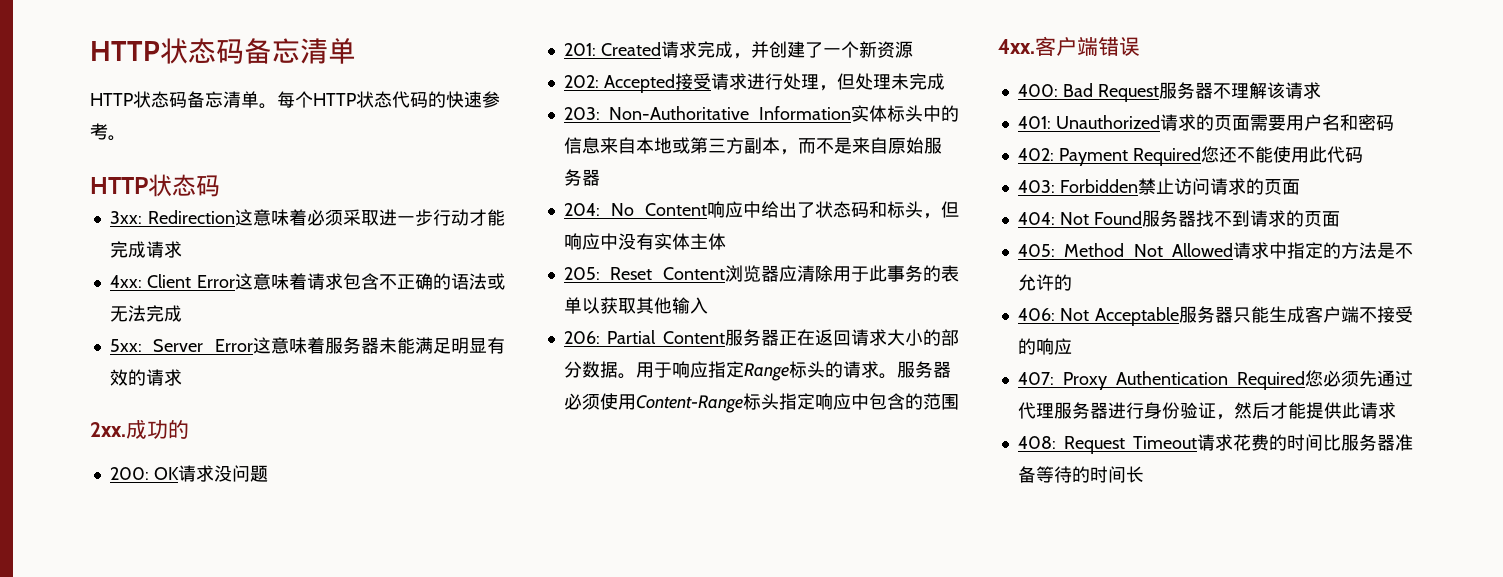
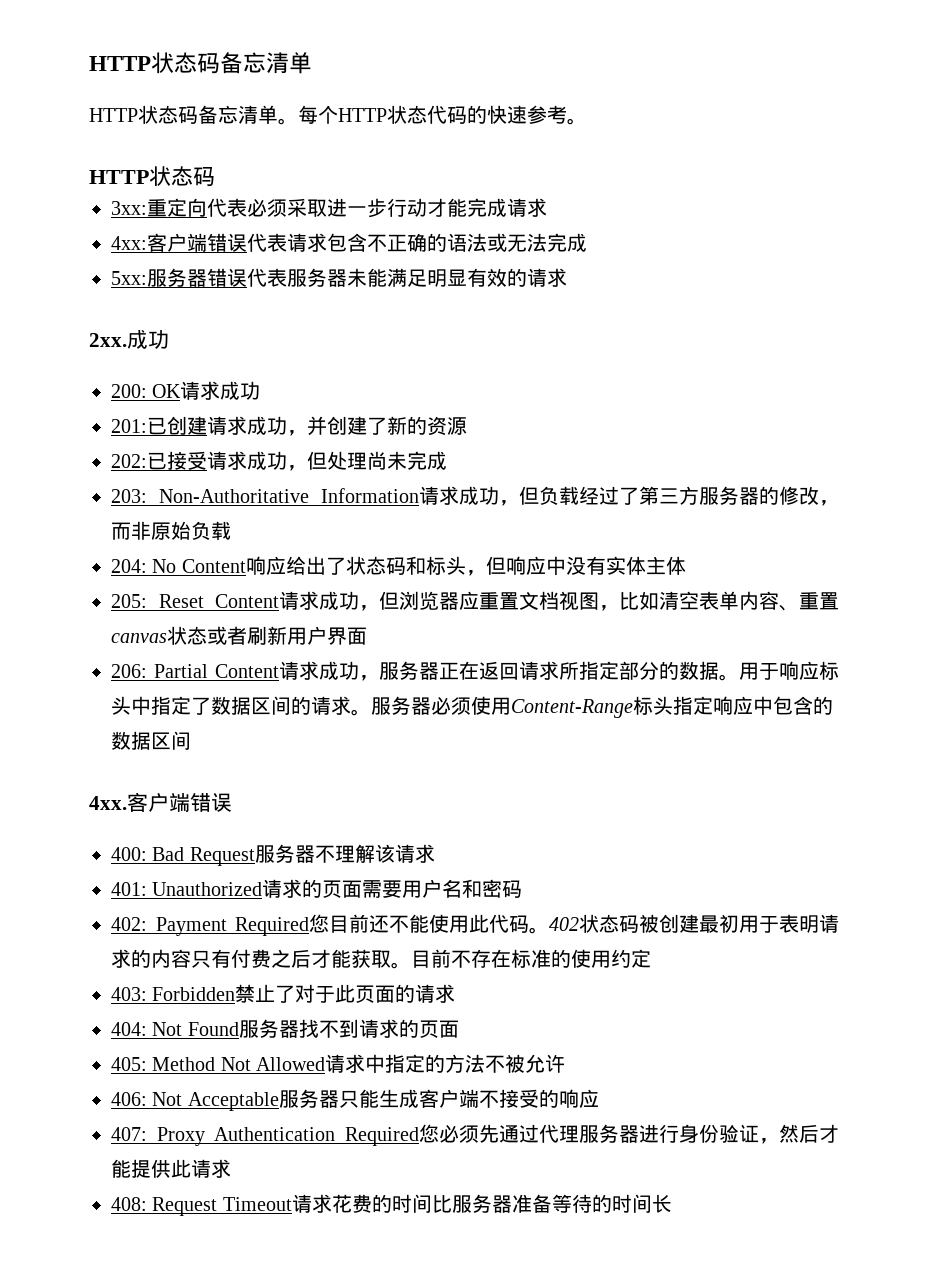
[147,209,307,226] Redirection这意味着 -> [147,198,247,217] 重定向代表
[147,273,307,290] Client Error这意味着 -> [147,233,287,252] 客户端错误代表
[153,337,325,354] Server Error这意味着 -> [147,268,287,287] 服务器错误代表
[168,420,189,439] 的 -> (169, 339) none
[213,465,268,482] 没问题 -> [220,381,261,400] 成功
[600,41,733,58] Created请求完成 -> [147,416,287,435] 已创建请求成功
[822,41,877,58] 一个新 -> [387,416,427,435] 新的
[603,74,675,93] Accepted -> [147,452,167,470] 已
[746,73,819,90] 进行处理 -> [247,451,287,470] 成功
(891, 82) none -> [367,451,387,470] 尚
[851,105,959,122] [563,137,942,155] [563,169,600,186] 实体标头中的信息来自本地或第三方副本，而不是来自原始服务器 -> [419,486,839,506] [111,521,231,540] 请求成功，但负载经过了第三方服务器的修改，而非原始负载
[743,201,761,218] 中 -> (286, 565) none
[725,265,959,282] [563,297,708,314] 浏览器应清除用于此事务的表单以获取其他输入 -> [279,591,839,611] [111,626,367,645] 请求成功，但浏览器应重置文档视图，比如清空表单内容、重置canvas状态或者刷新用户界面
(725, 337) none -> [279,661,380,681] 请求成功，
[887,329,959,346] [563,361,582,378] 大小的部分 -> [559,661,679,680] 所指定部分的
[707,361,825,381] 指定Range标头 -> [819,661,839,680] [111,696,291,715] 标头中指定了数据区间
[922,393,959,410] 范围 -> [111,731,191,750] 数据区间
(1219, 154) none -> [329,914,370,933] 目前
(1363, 155) none -> [529,914,839,934] [111,949,651,969] 。402状态码被创建最初用于表明请求的内容只有付费之后才能获取。目前不存在标准的使用约定
[1173,178,1300,195] 访问请求的页面 -> [275,984,456,1003] 了对于此页面的请求
[1377,242,1413,259] 是不 -> [485,1054,526,1073] 不被
[1053,274,1072,291] 的 -> (566, 1063) none

